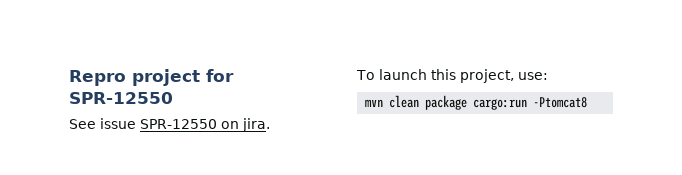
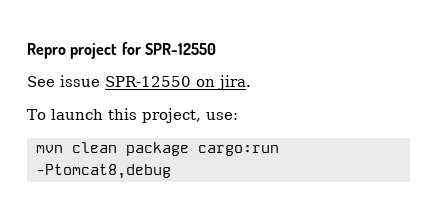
[533,97,588,108] -Ptomcat8 -> [35,164,171,179] -Ptomcat8,debug

